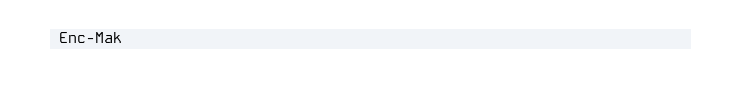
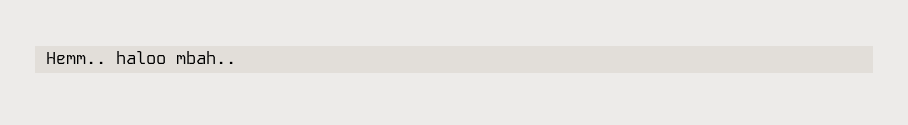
[59,32,122,43] Enc-Mak -> [46,51,237,64] Hemm.. haloo mbah..

